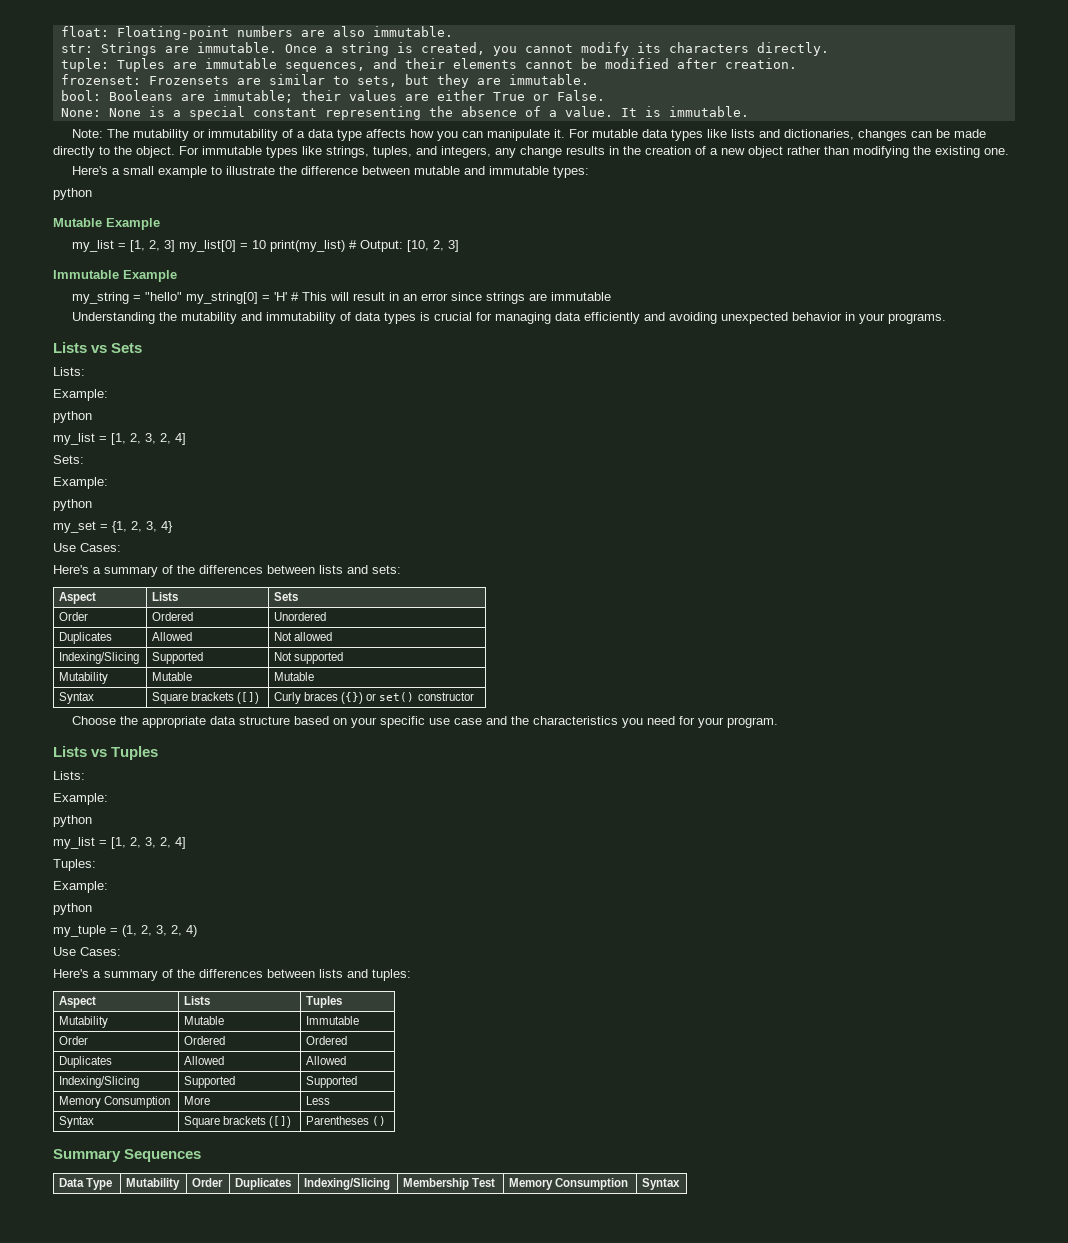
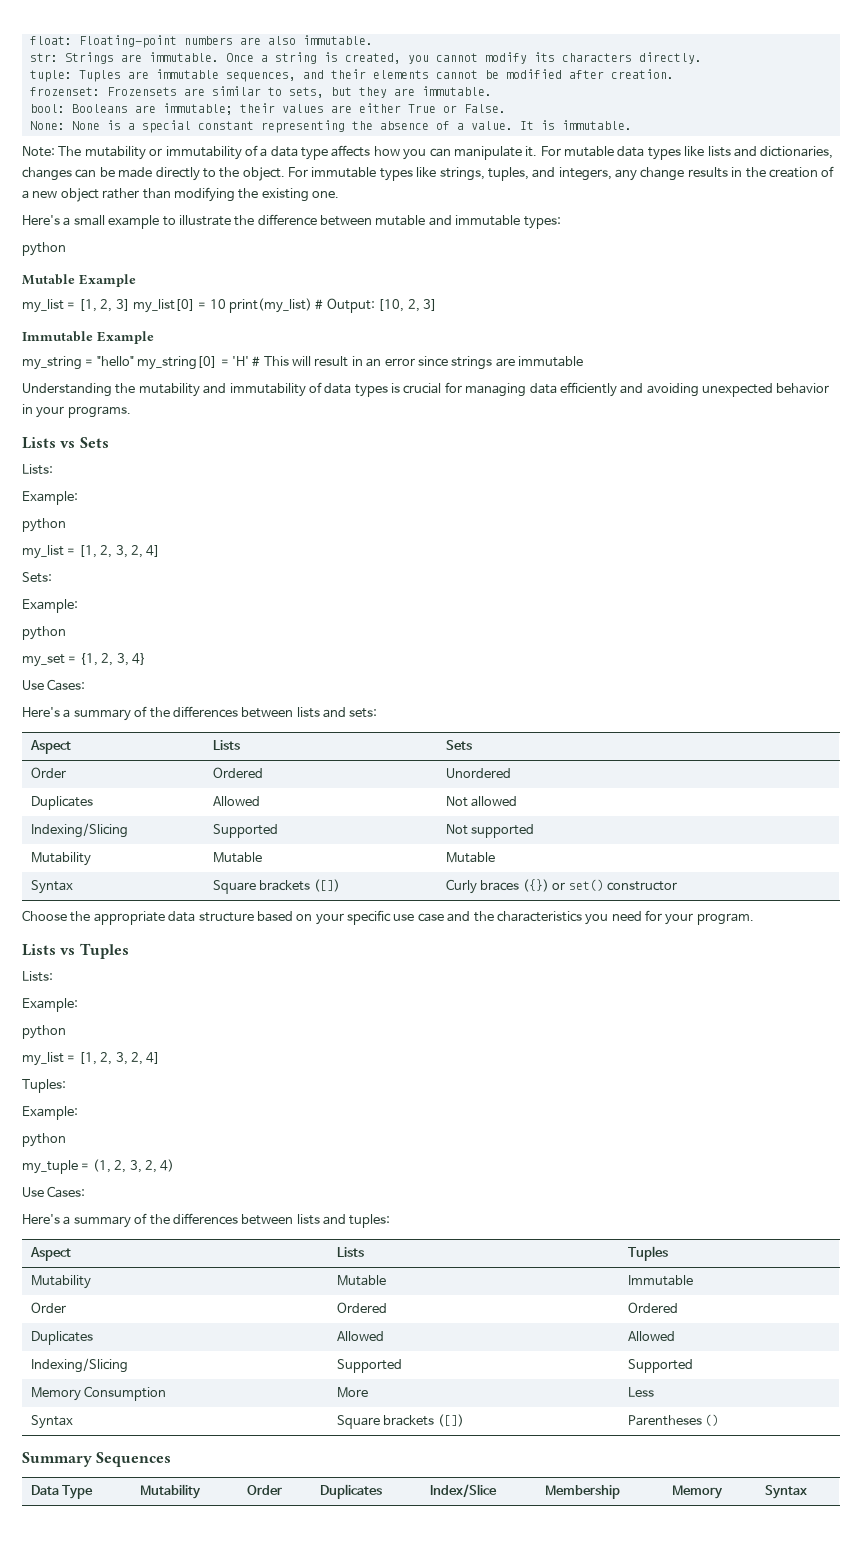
[304,1178,391,1190] Indexing/Slicing -> [430,1484,498,1498] Index/Slice
[472,1178,496,1187] [509,1178,629,1190] Test | Memory Consumption -> [672,1485,724,1499] | Memory

